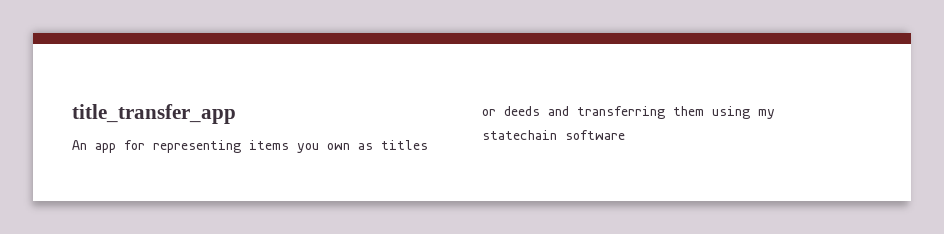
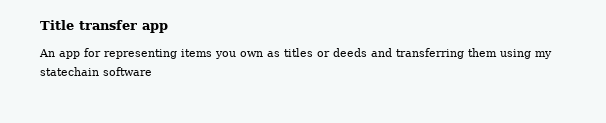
[72,104,236,124] title_transfer_app -> [40,20,168,33] Title transfer app

